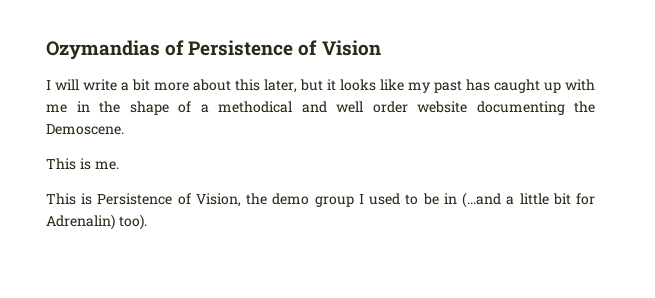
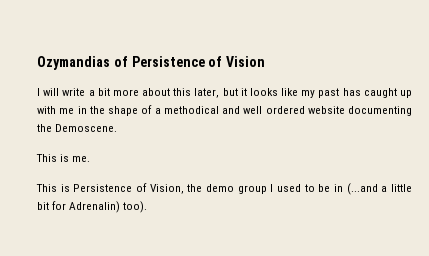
[372,101,408,113] order -> [265,106,305,114] ordered

